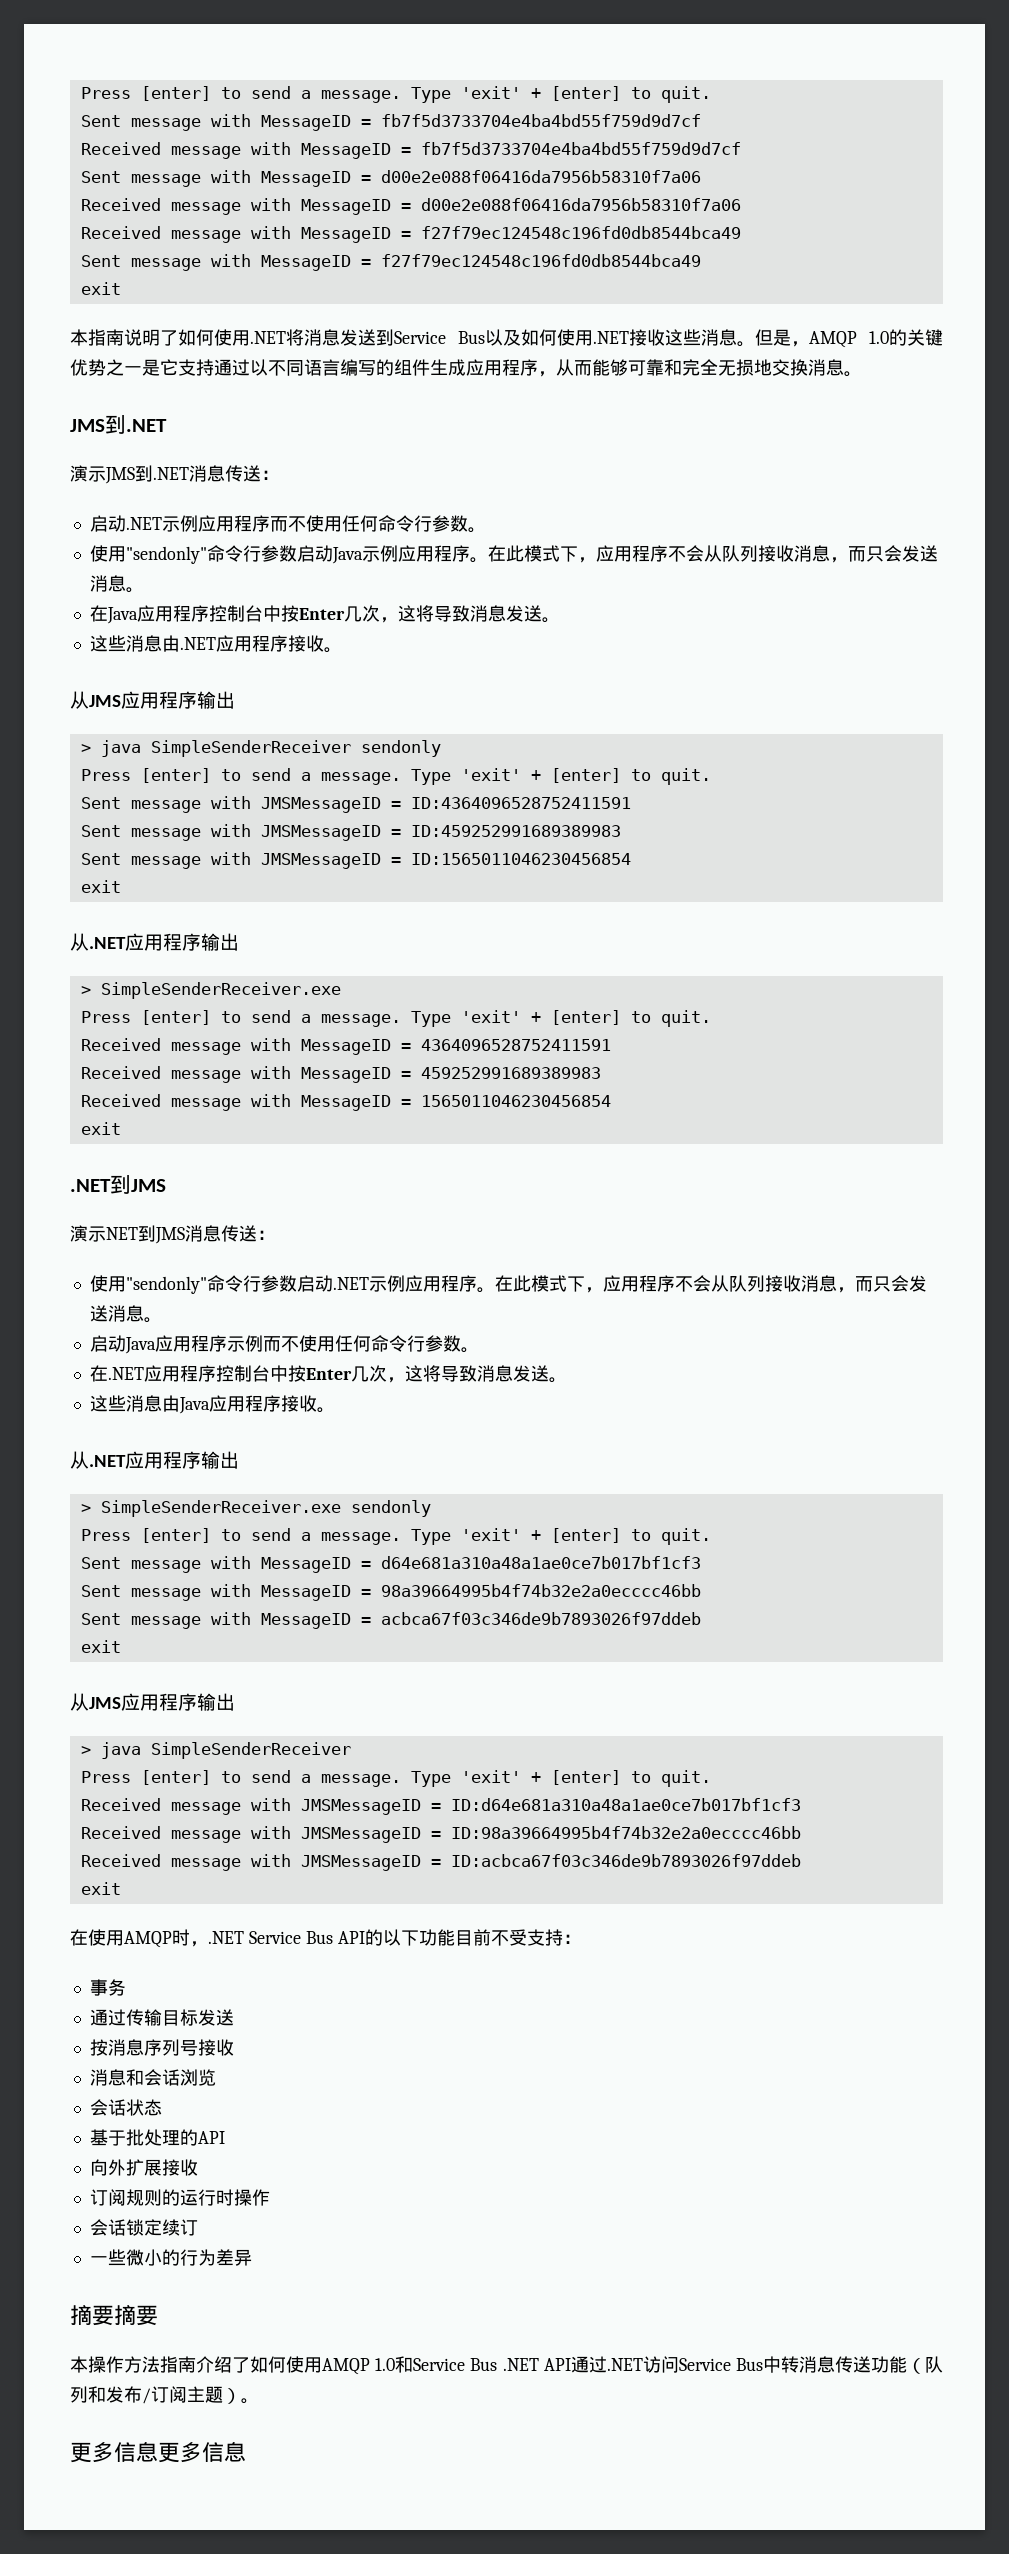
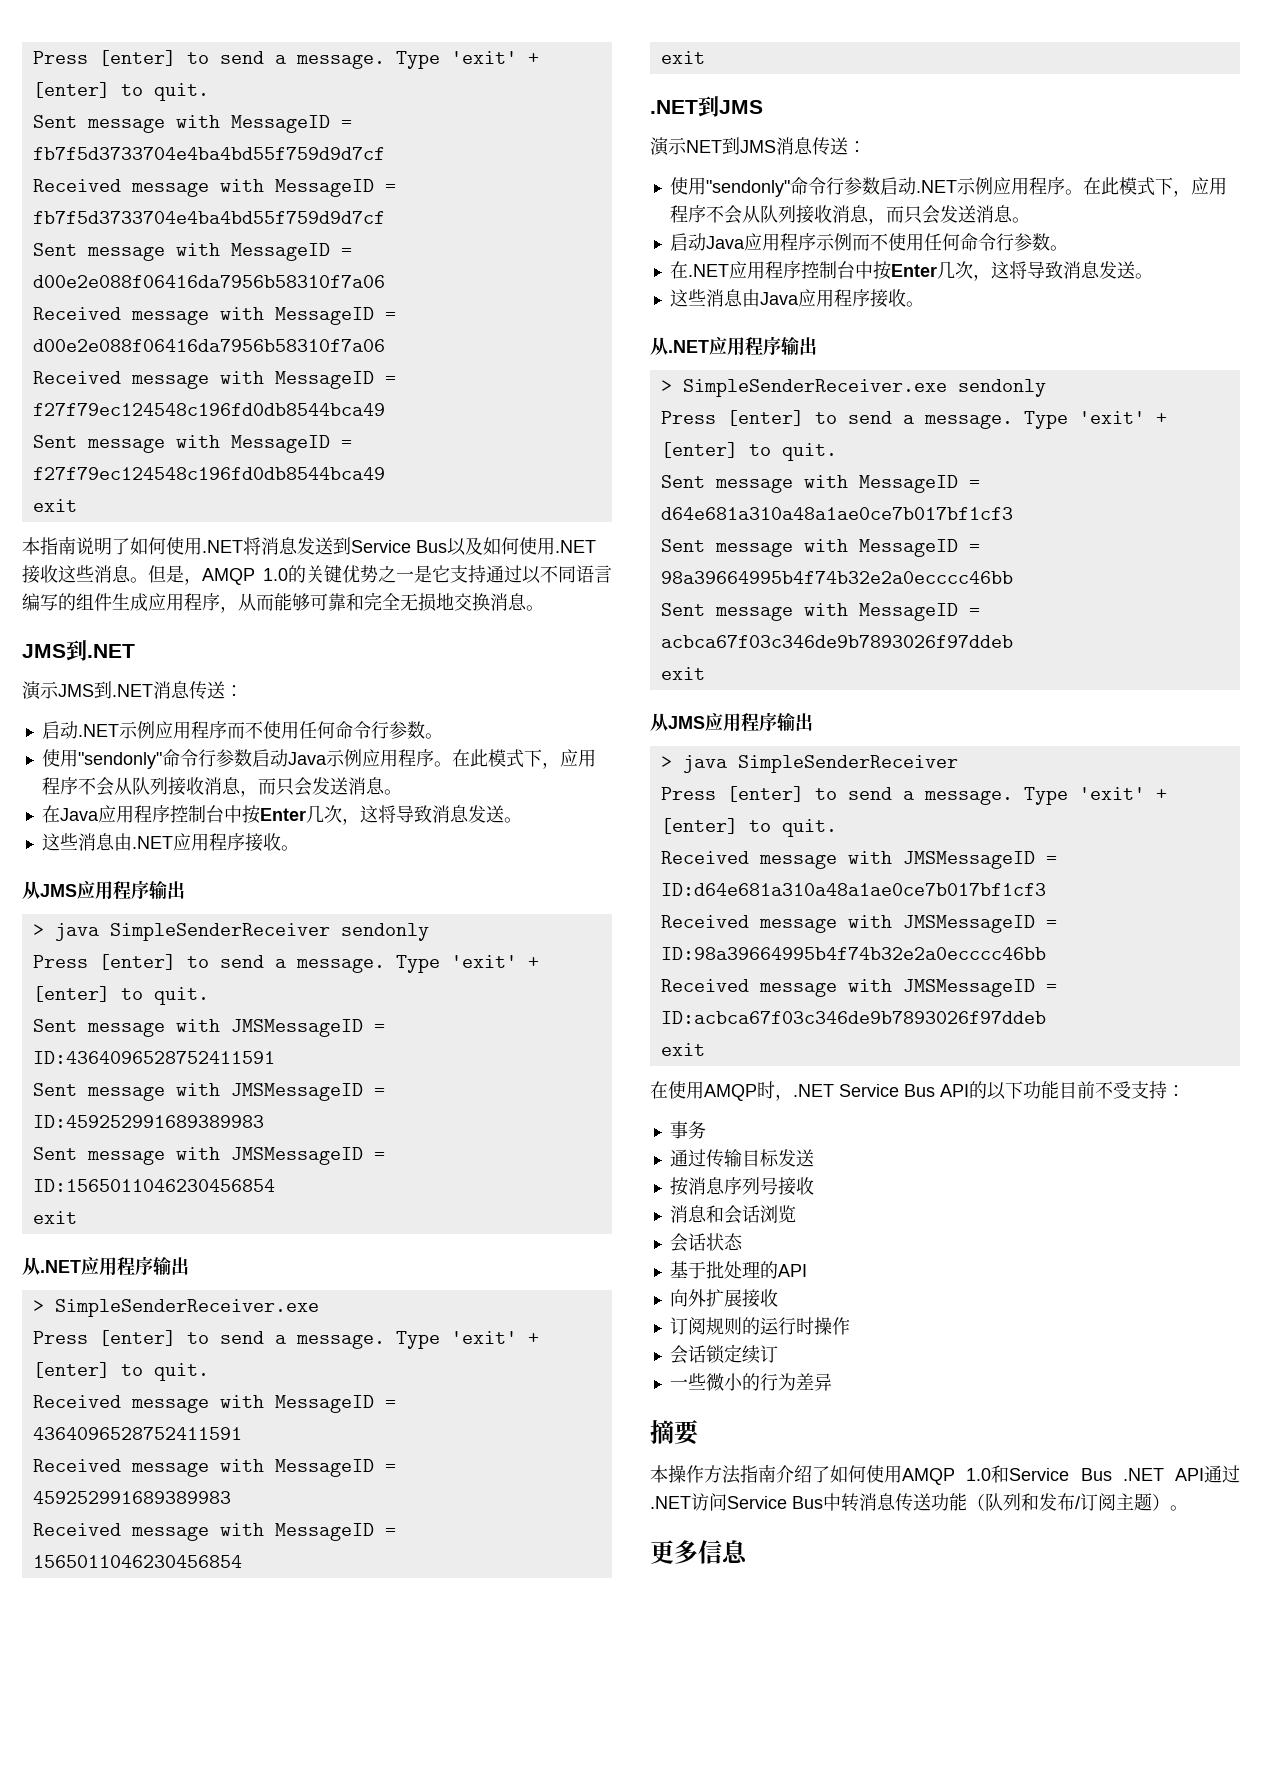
[114,2305,158,2326] 摘要 -> (699, 1432) none
[158,2441,246,2463] 更多信息 -> (748, 1552) none

